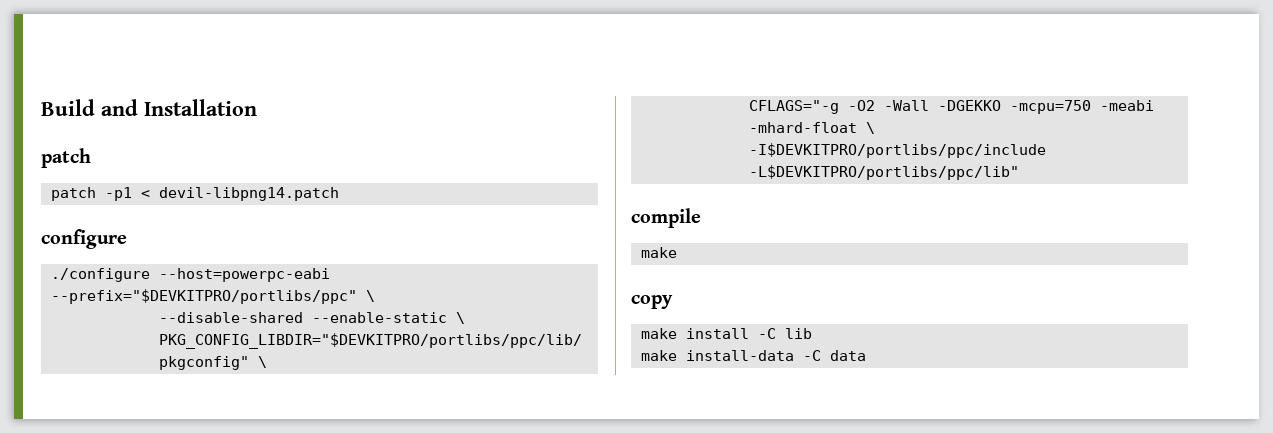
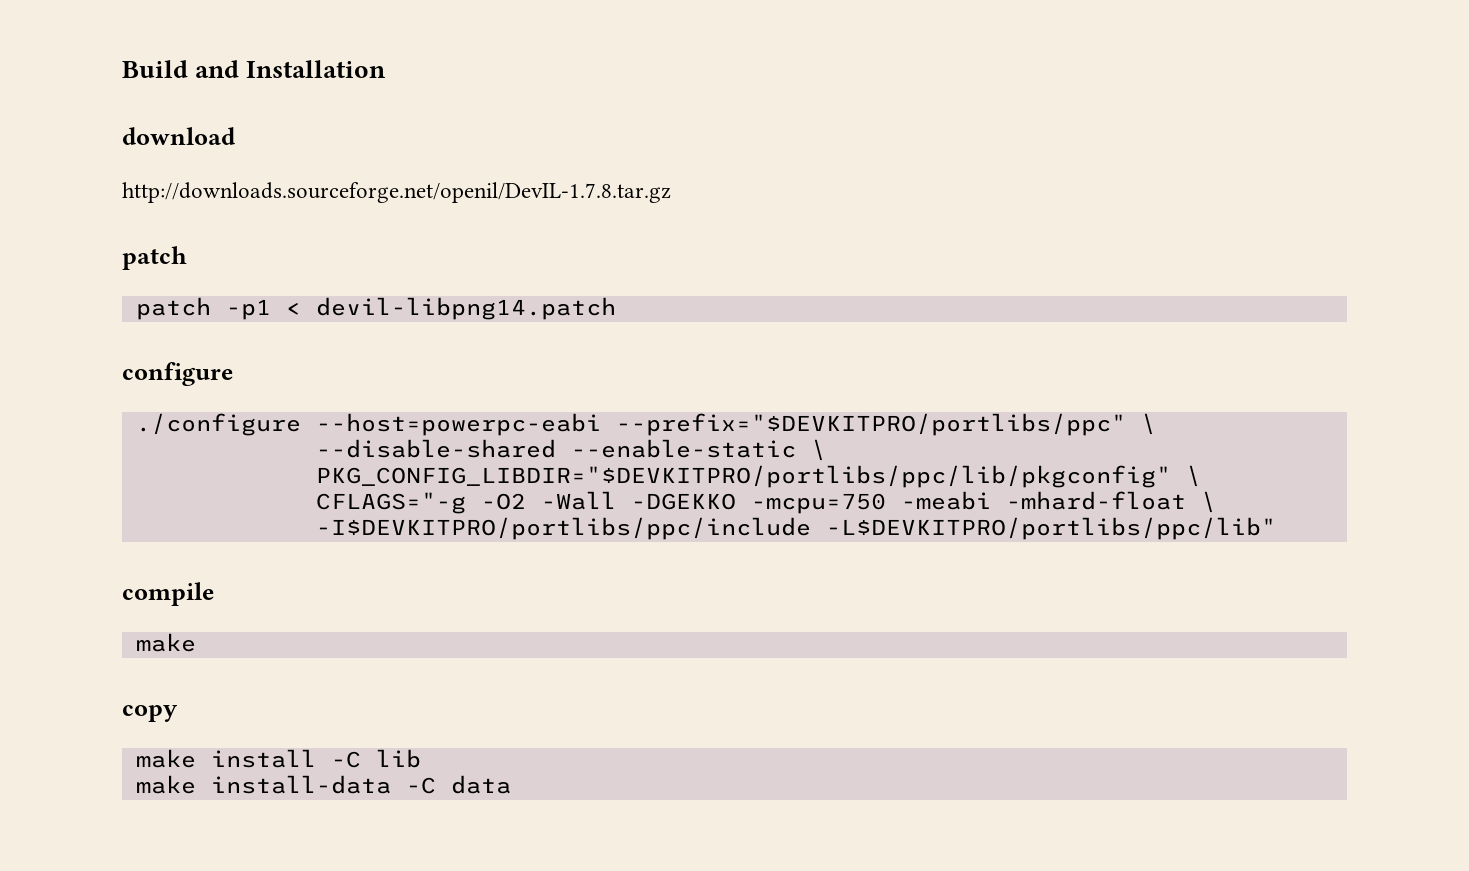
(257, 107) none -> [122,127,236,145] [122,182,671,203] // download // http://downloads.sourceforge.net/openil/DevIL-1.7.8.tar.gz

